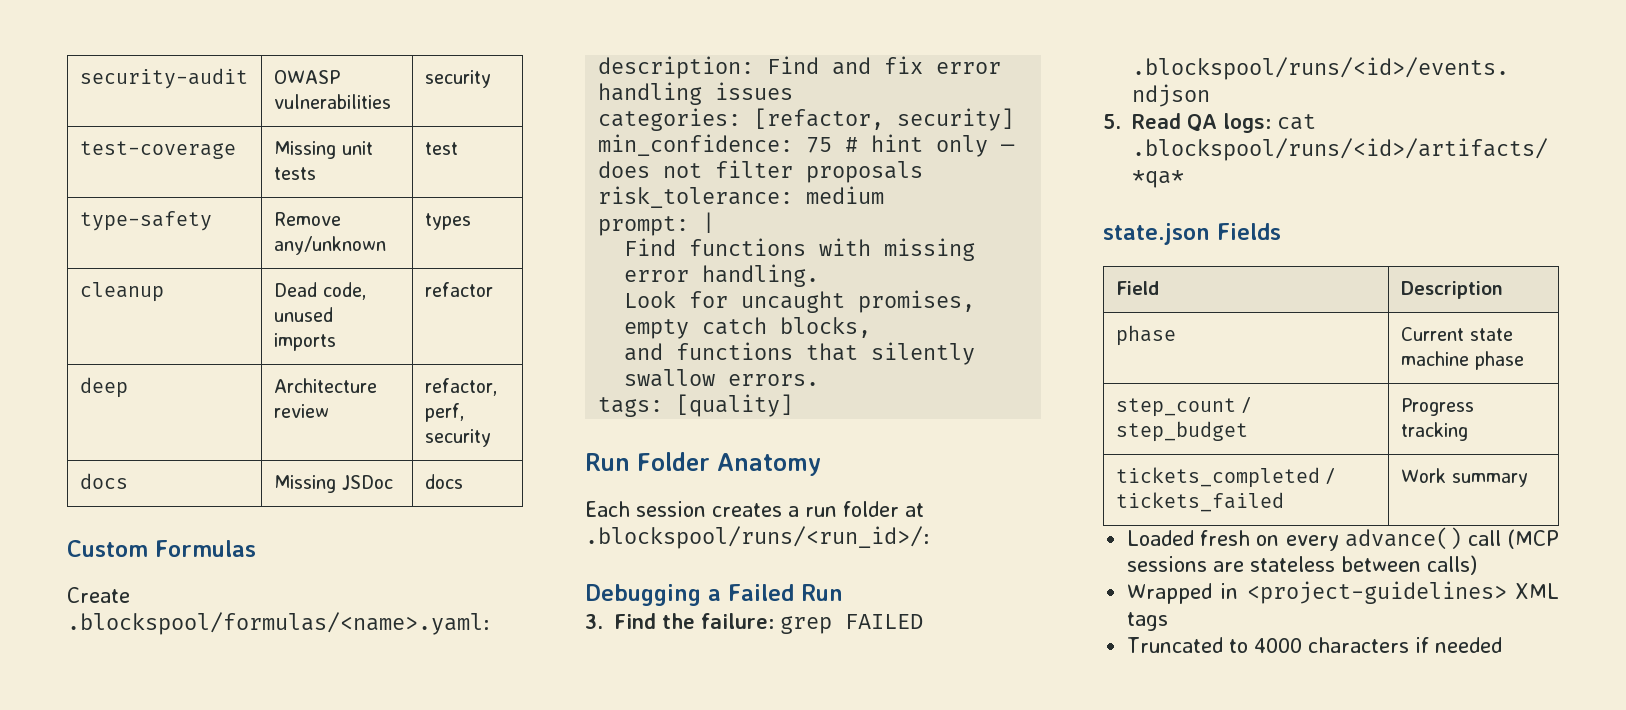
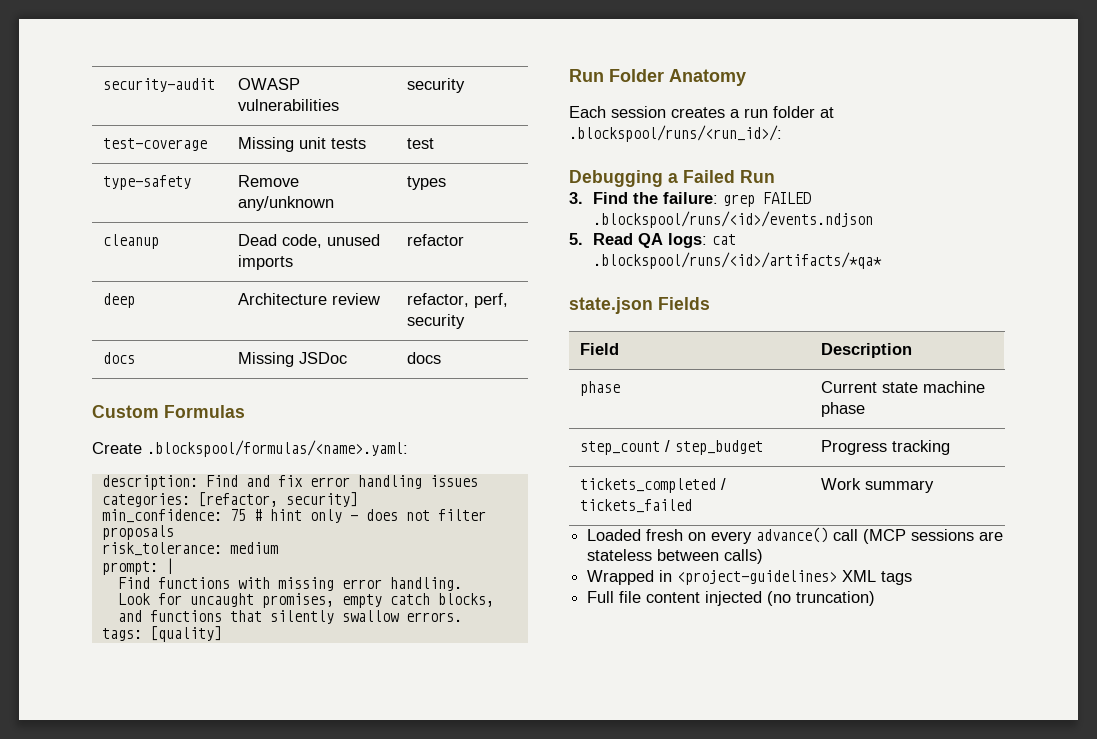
[1127,637,1503,653] Truncated to 4000 characters if needed -> [587,591,876,606] Full file content injected (no truncation)

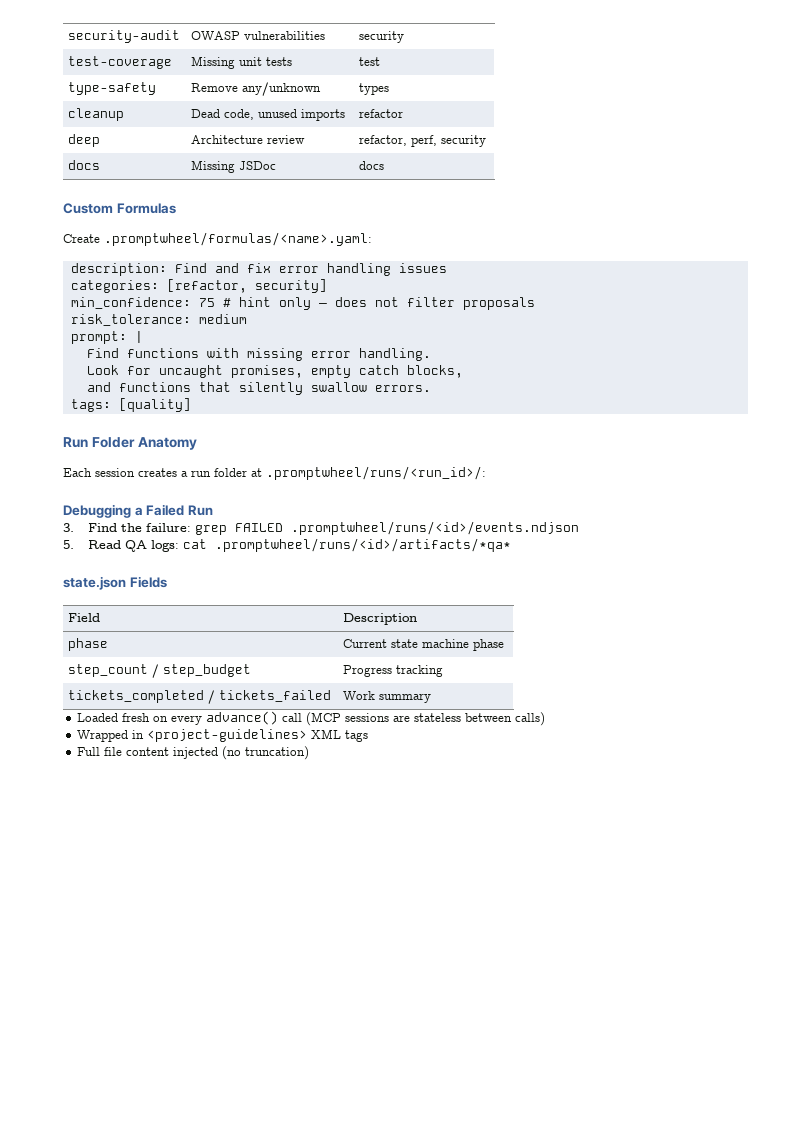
[147,440,408,457] .blockspool/formulas/<name>.yaml: -> [104,232,372,246] .promptwheel/formulas/<name>.yaml:
[569,125,782,142] .blockspool/runs/<run_id>/: -> [266,466,486,480] .promptwheel/runs/<run_id>/:
[592,211,873,228] .blockspool/runs/<id>/events.ndjson -> [291,521,580,535] .promptwheel/runs/<id>/events.ndjson
[592,252,882,269] .blockspool/runs/<id>/artifacts/*qa* -> [215,538,512,552] .promptwheel/runs/<id>/artifacts/*qa*

